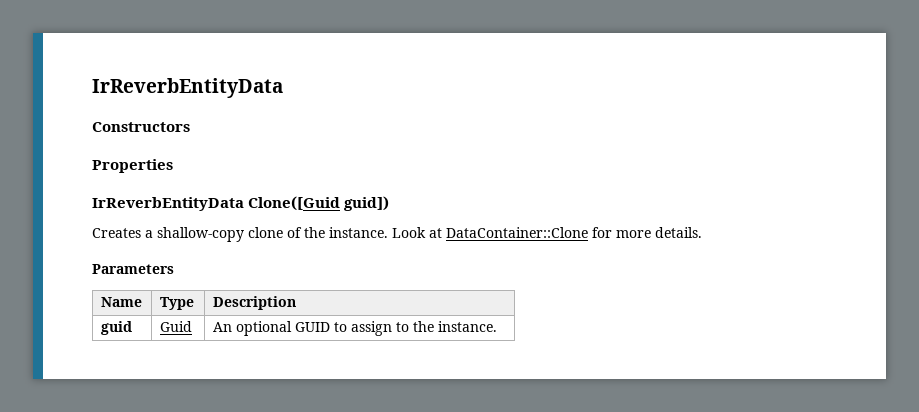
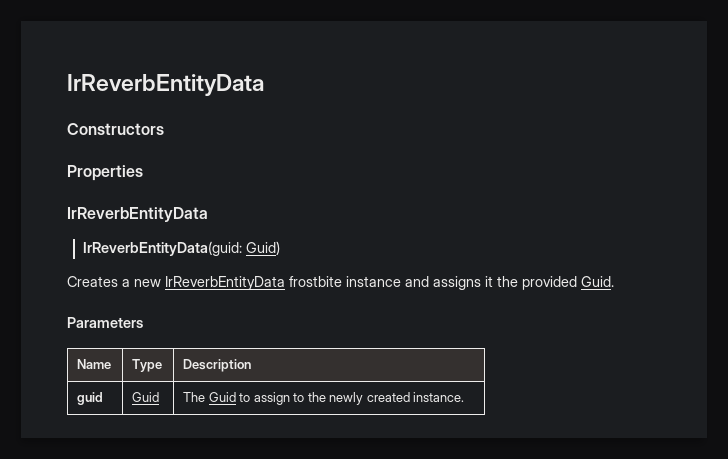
[248,196,390,211] Clone([Guid guid]) -> [83,241,281,256] // IrReverbEntityData(guid: Guid)
[157,227,702,242] shallow-copy clone of the instance. Look at DataContainer::Clone for more details. -> [134,276,614,290] new IrReverbEntityData frostbite instance and assigns it the provided Guid.
[212,321,330,336] An optional GUID -> [183,392,236,402] The Guid
(434, 326) none -> [329,392,410,405] newly created

